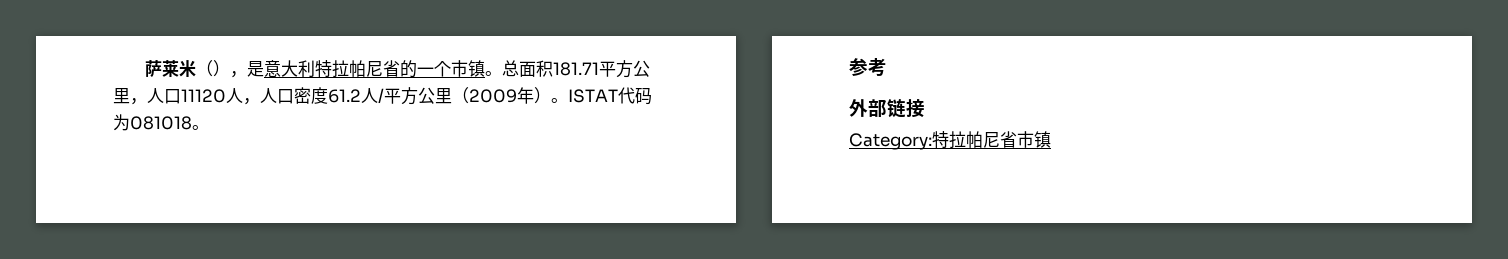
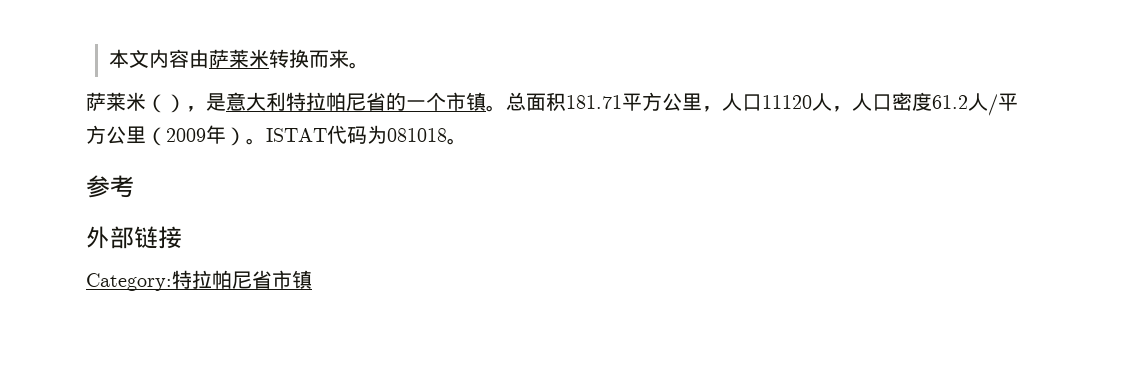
(144, 68) none -> [109,49,370,69] 本文内容由萨莱米转换而来。 //

